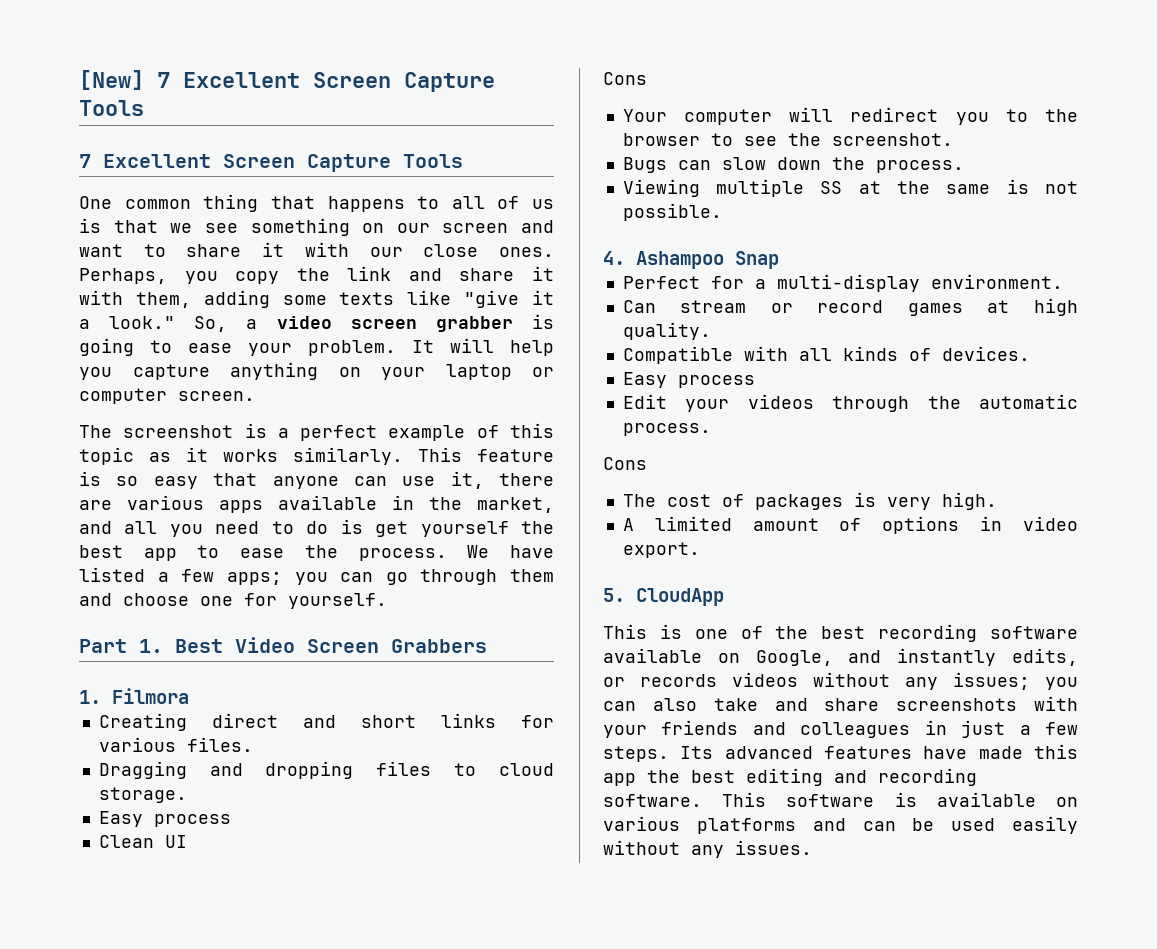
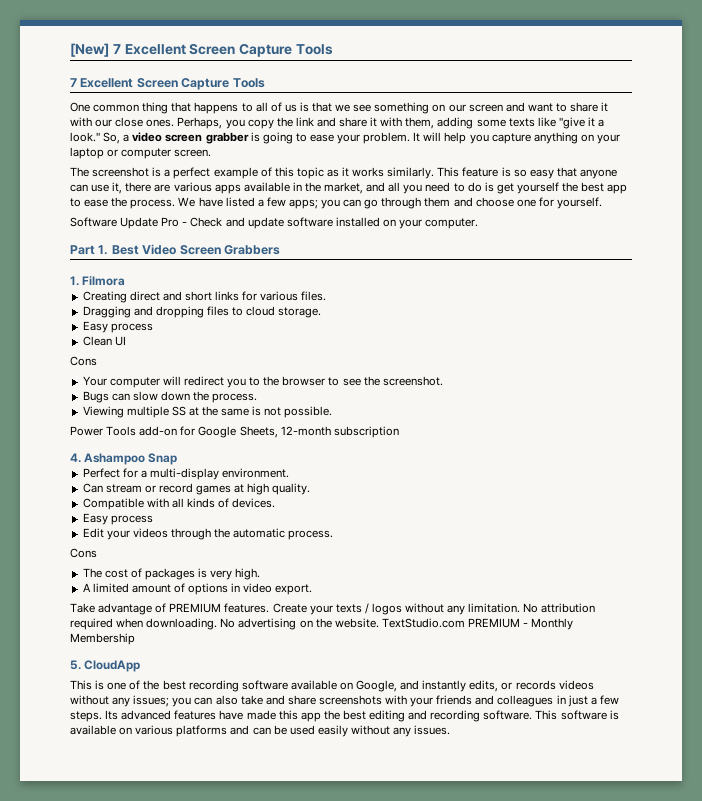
(387, 601) none -> [70,217,479,229] // Software Update Pro - Check and update software installed on your computer.
(722, 212) none -> [70,426,399,438] // Power Tools add-on for Google Sheets, 12-month subscription
(700, 550) none -> [70,603,596,615] [70,618,574,630] [70,633,135,645] // Take advantage of PREMIUM features. Create your texts / logos without any limitation. No attribution required when downloading. No advertising on the website. TextStudio.com PREMIUM - Monthly Membership

